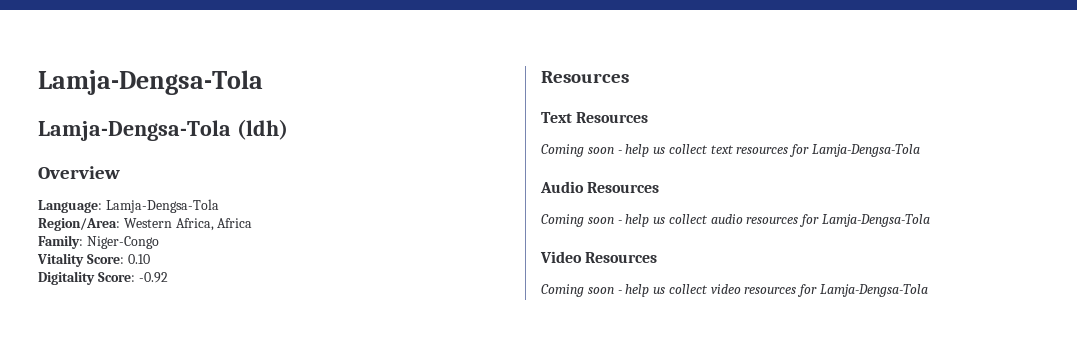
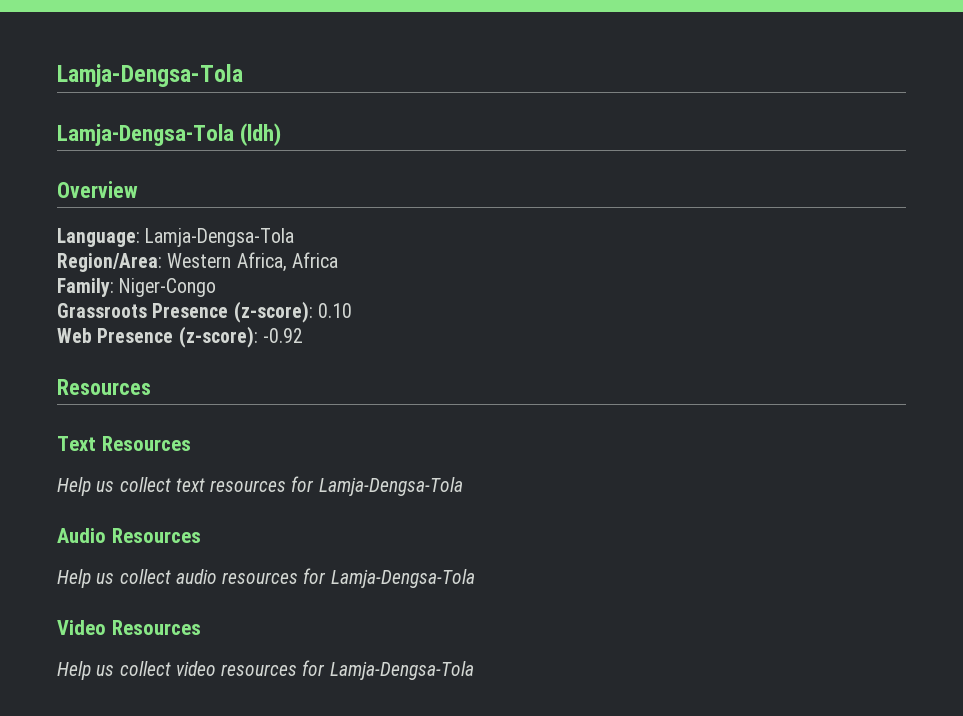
[37,253,150,267] [38,271,135,285] Vitality Score: 0.10 // Digitality Score: -> [57,301,352,323] [57,326,258,348] Grassroots Presence (z-score): 0.10 // Web Presence (z-score):
[541,144,650,157] Coming soon - help -> [57,477,91,496] Help
[541,214,650,227] Coming soon - help -> [57,569,91,588] Help
[541,284,650,297] Coming soon - help -> [57,661,91,680] Help

